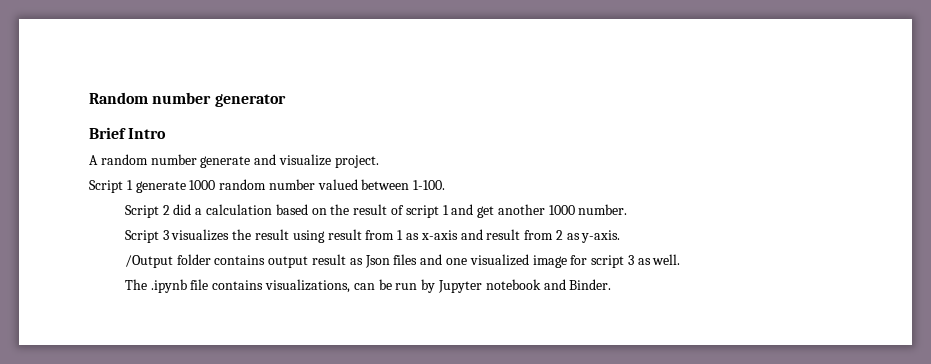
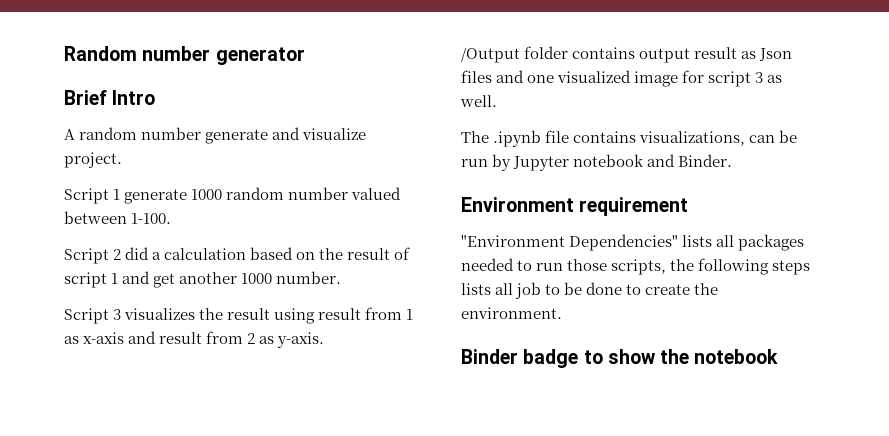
(612, 284) none -> [461,197,689,216] [461,234,805,251] [461,258,811,275] [461,282,719,299] [461,307,562,319] [461,349,779,368] // Environment requirement // "Environment Dependencies" lists all packages needed to run those scripts, the following steps lists all job to be done to create the environment. // Binder badge to show the notebook

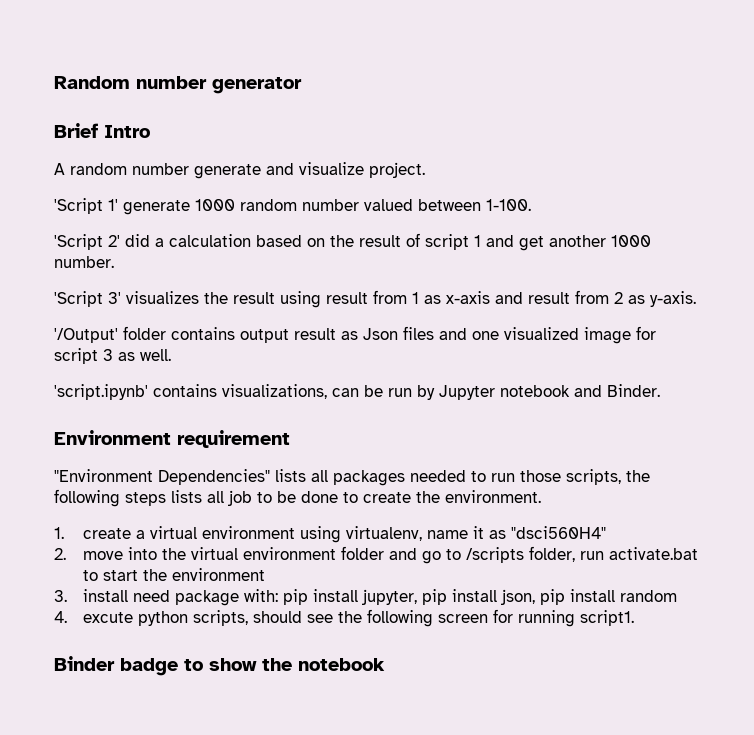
[64,188,121,204] Script 1 -> [54,198,118,214] 'Script 1'
[64,248,122,264] Script 2 -> [54,234,120,250] 'Script 2'
[64,308,122,324] Script 3 -> [54,291,121,307] 'Script 3'
[461,47,520,63] /Output -> [54,328,118,343] '/Output'
[461,130,570,147] The .ipynb file -> [54,384,148,400] 'script.ipynb'
(562, 313) none -> [54,526,606,543] [54,546,698,564] [82,568,265,581] [54,589,677,606] [54,609,634,627] // 1. create a virtual environment using virtualenv, name it as "dsci560H4" // 2. move into the virtual environment folder and go to /scripts folder, run activate.bat to start the environment // 3. install need package with: pip install jupyter, pip install json, pip install random // 4. excute python scripts, should see the following screen for running script1.

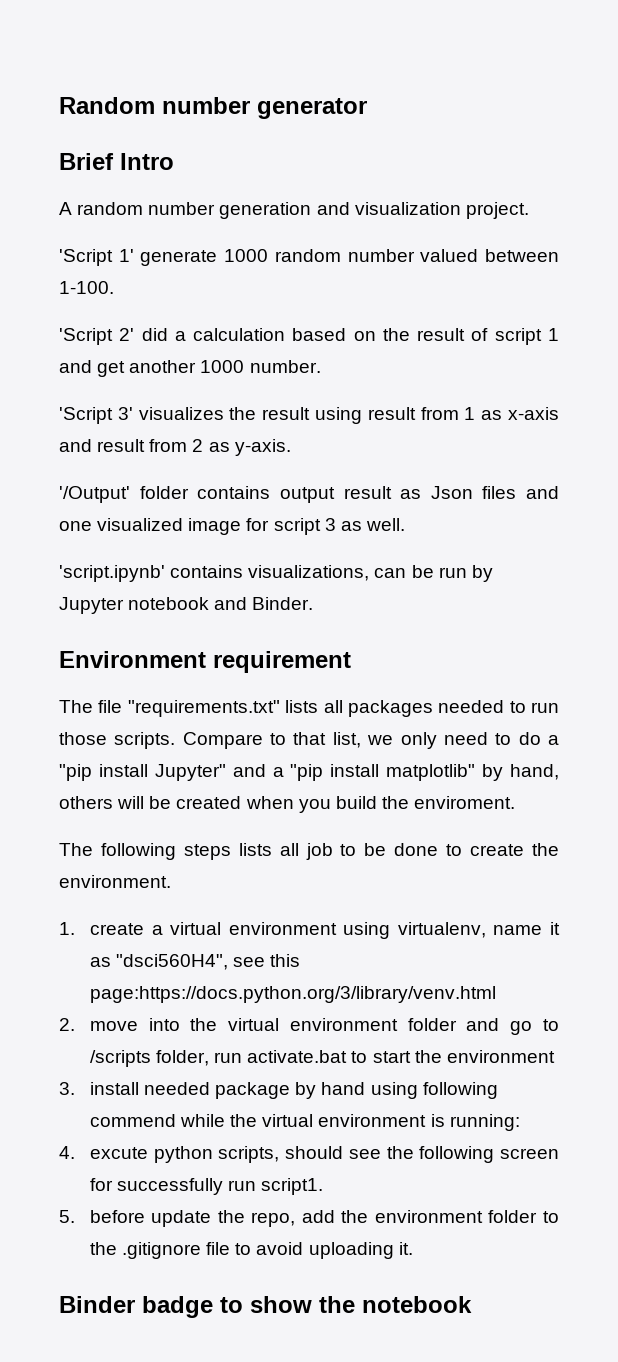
[194,162,364,179] generate and visualize -> [219,202,461,219] generation and visualization
[54,469,270,485] "Environment Dependencies" -> [59,700,280,717] The file "requirements.txt"
[566,469,650,485] scripts, the -> [114,732,560,749] [59,764,560,781] [59,796,516,813] [59,843,93,856] scripts. Compare to that list, we only need to do a "pip install Jupyter" and a "pip install matplotlib" by hand, others will be created when you build the enviroment. // The
[510,526,606,539] "dsci560H4" -> [116,954,301,970] [89,986,496,1003] "dsci560H4", see this page:https://docs.python.org/3/library/venv.html
[132,589,677,606] need package with: pip install jupyter, pip install json, pip install random -> [144,1082,498,1099] [89,1114,520,1131] needed package by hand using following commend while the virtual environment is running:
[517,610,575,627] running -> [117,1178,257,1195] successfully run
(634, 618) none -> [59,1210,559,1227] [89,1242,413,1259] // 5. before update the repo, add the environment folder to the .gitignore file to avoid uploading it.

